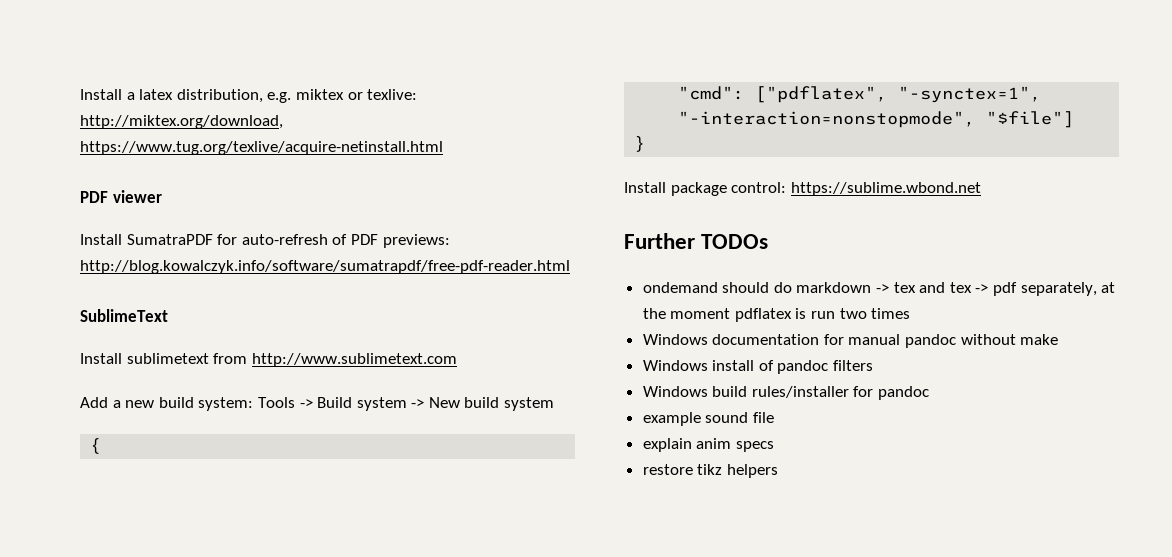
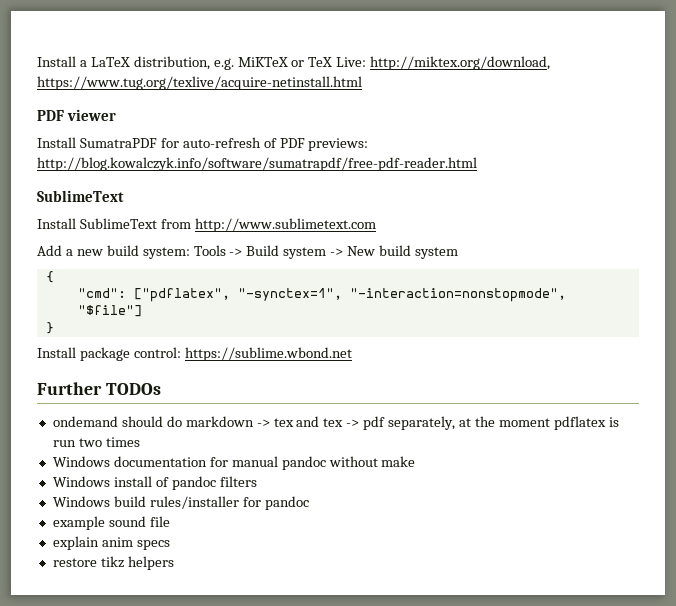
[139,89,174,100] latex -> [90,57,130,67] LaTeX
[295,89,418,100] miktex or texlive: -> [237,57,367,67] MiKTeX or TeX Live:
[126,353,209,364] sublimetext -> [79,218,157,229] SublimeText

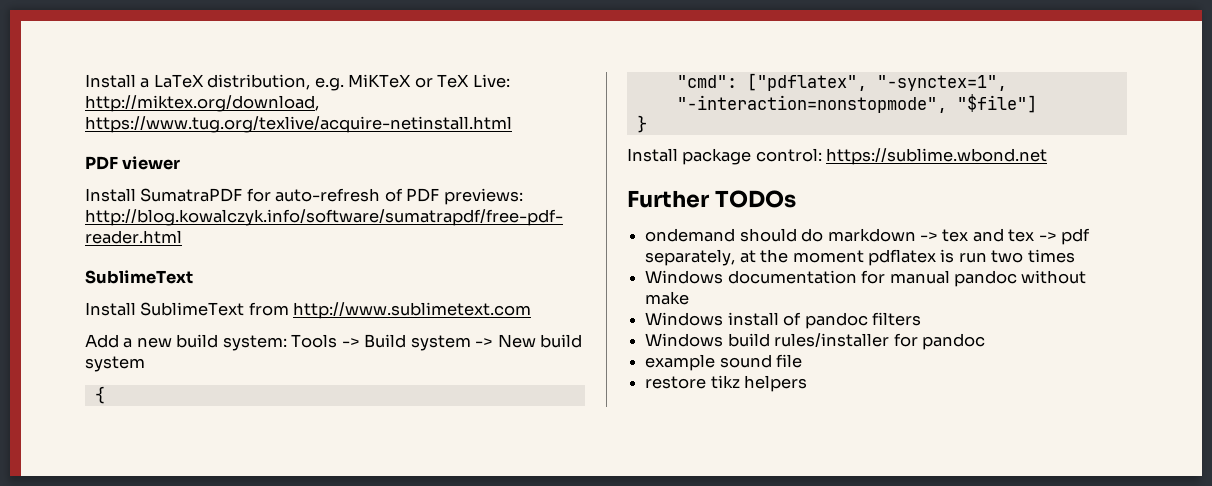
[52,536,170,550] // explain anim specs -> (803, 361) none

